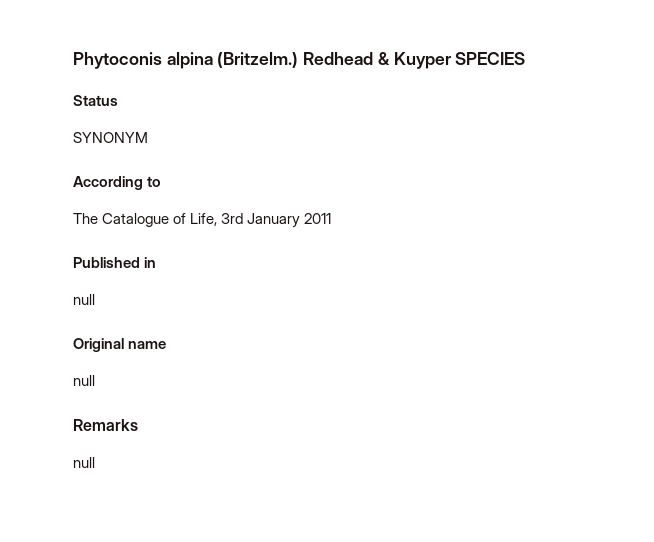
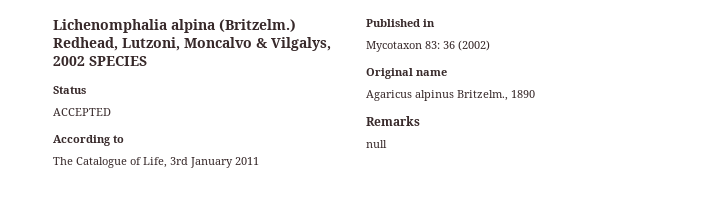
[73,52,162,69] Phytoconis -> [53,19,167,33] Lichenomphalia
[303,52,451,69] Redhead & Kuyper -> [53,37,331,51] [53,56,85,66] Redhead, Lutzoni, Moncalvo & Vilgalys, 2002
[73,132,148,143] SYNONYM -> [53,108,111,116] ACCEPTED
[73,294,95,305] [73,338,167,352] [73,375,95,386] null // Original name // null -> [366,40,490,52] [366,68,447,79] [366,90,535,101] Mycotaxon 83: 36 (2002) // Original name // Agaricus alpinus Britzelm., 1890

